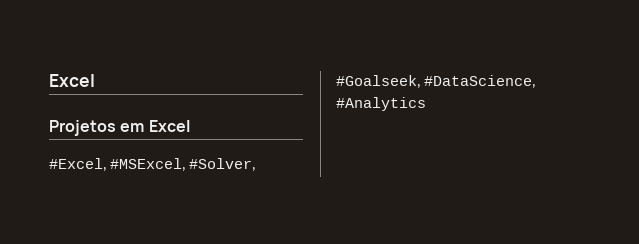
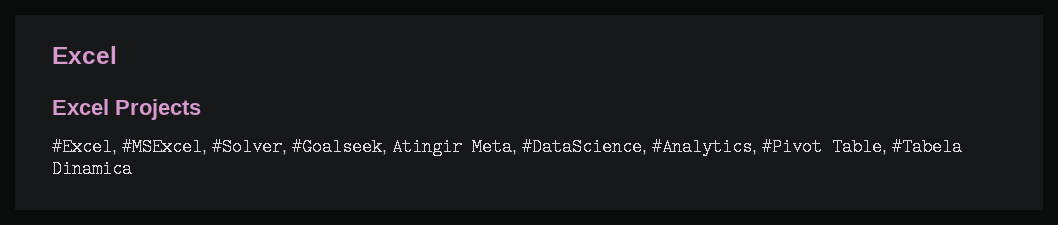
[49,74,95,87] [49,120,190,136] Excel // Projetos em Excel -> [52,46,117,64] [52,99,201,120] Excel // Excel Projects
[424,75,535,88] [336,97,426,111] #DataScience, #Analytics -> [392,138,962,156] [52,160,132,178] Atingir Meta, #DataScience, #Analytics, #Pivot Table, #Tabela Dinamica

